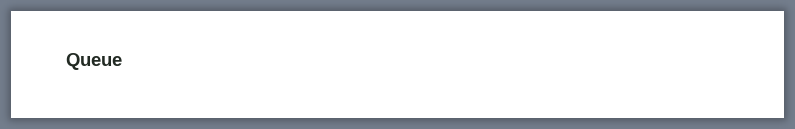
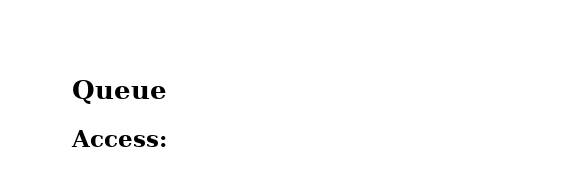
(122, 61) none -> [71,130,167,147] // Access:

